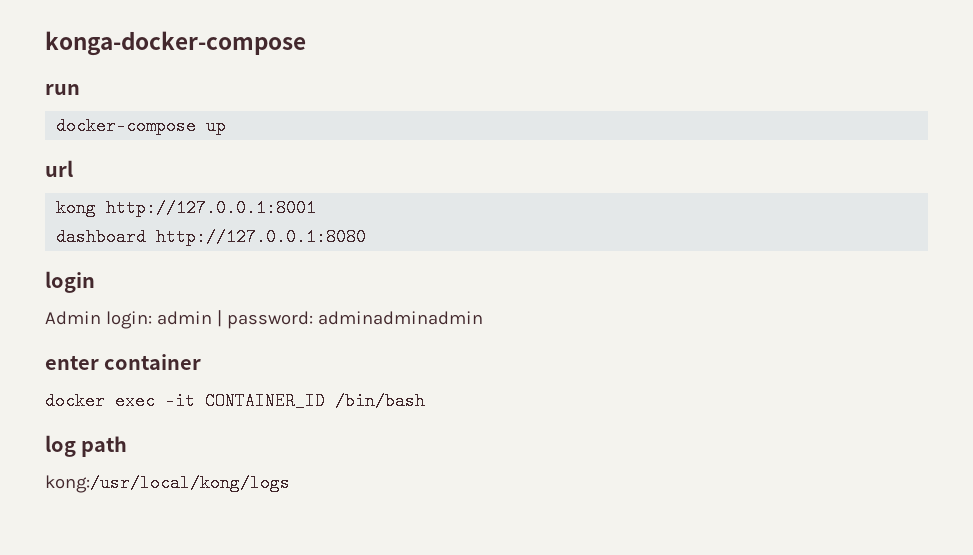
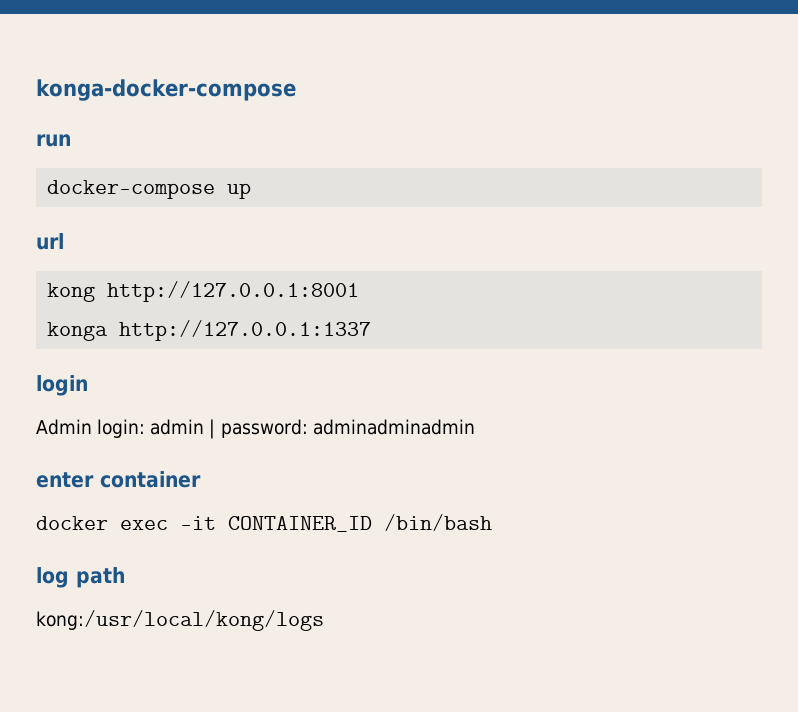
[56,228,367,246] dashboard http://127.0.0.1:8080 -> [47,320,372,341] konga http://127.0.0.1:1337

